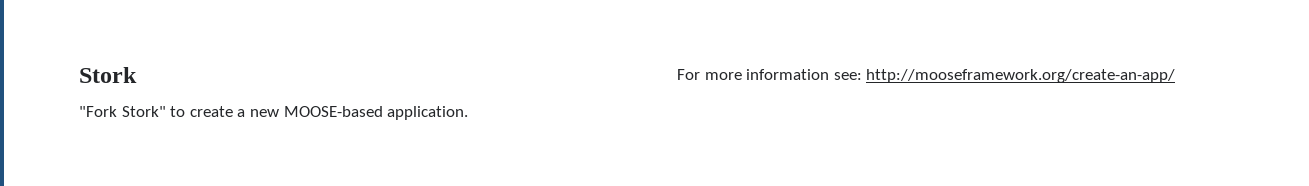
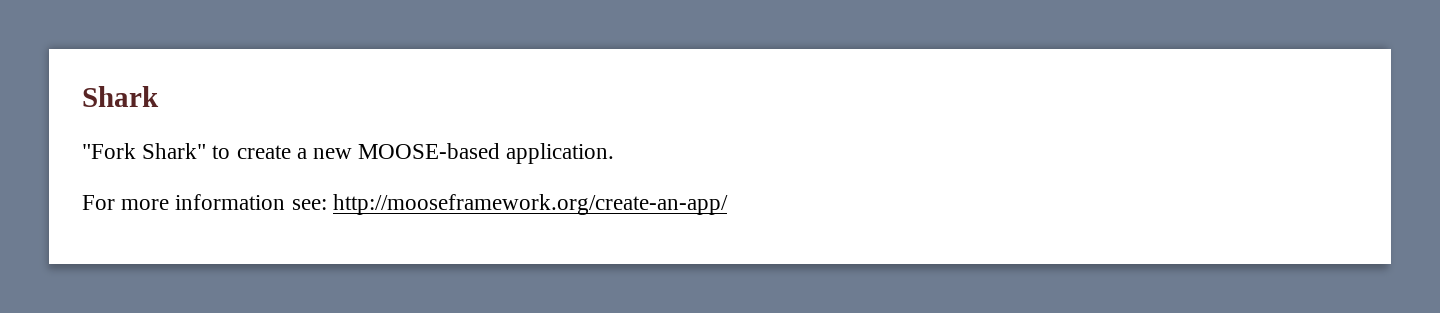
[79,67,137,83] Stork -> [82,86,159,107] Shark
[121,106,166,117] Stork" -> [142,143,207,159] Shark"

